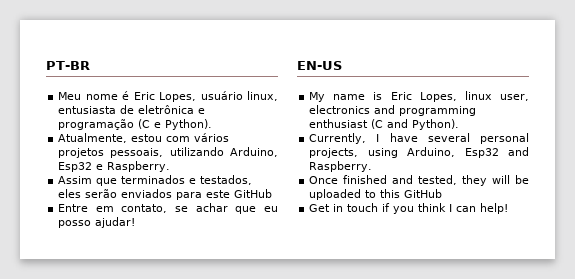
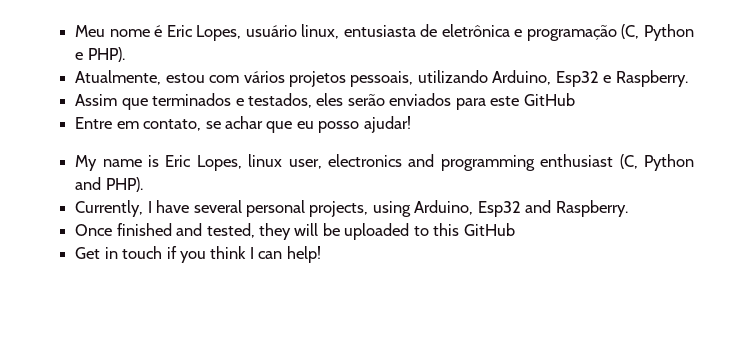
[46,61,90,70] PT-BR // -> (75, 31) none
[138,119,213,130] (C e Python). -> [621,24,694,41] [75,47,125,62] (C, Python e PHP).
[297,61,342,70] // EN-US -> (411, 124) none
[371,119,460,130] (C and Python). -> [619,154,694,171] [75,177,143,192] (C, Python and PHP).

